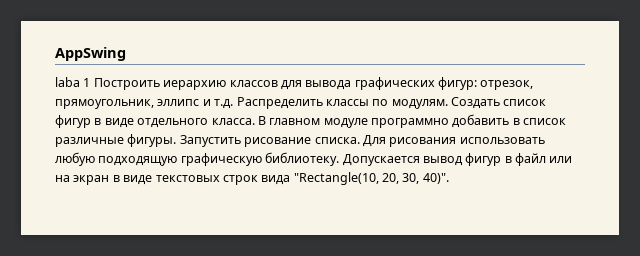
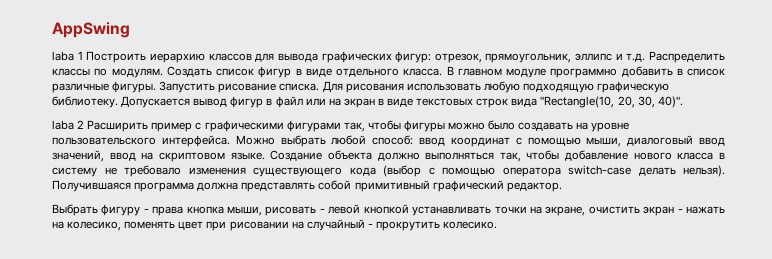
(449, 178) none -> [52,120,630,132] [52,135,725,147] [52,150,725,162] [52,165,725,177] [52,180,562,192] [52,204,725,216] [52,219,498,231] // laba 2 Расширить пример с графическими фигурами так, чтобы фигуры можно было создавать на уровне пользовательского интерфейса. Можно выбрать любой способ: ввод координат с помощью мыши, диалоговый ввод значений, ввод на скриптовом языке. Создание объекта должно выполняться так, чтобы добавление нового класса в систему не требовало изменения существующего кода (выбор с помощью оператора switch-case делать нельзя). Получившаяся программа должна представлять собой примитивный графический редактор. // Выбрать фигуру - права кнопка мыши, рисовать - левой кнопкой устанавливать точки на экране, очистить экран - нажать на колесико, поменять цвет при рисовании на случайный - прокрутить колесико.

